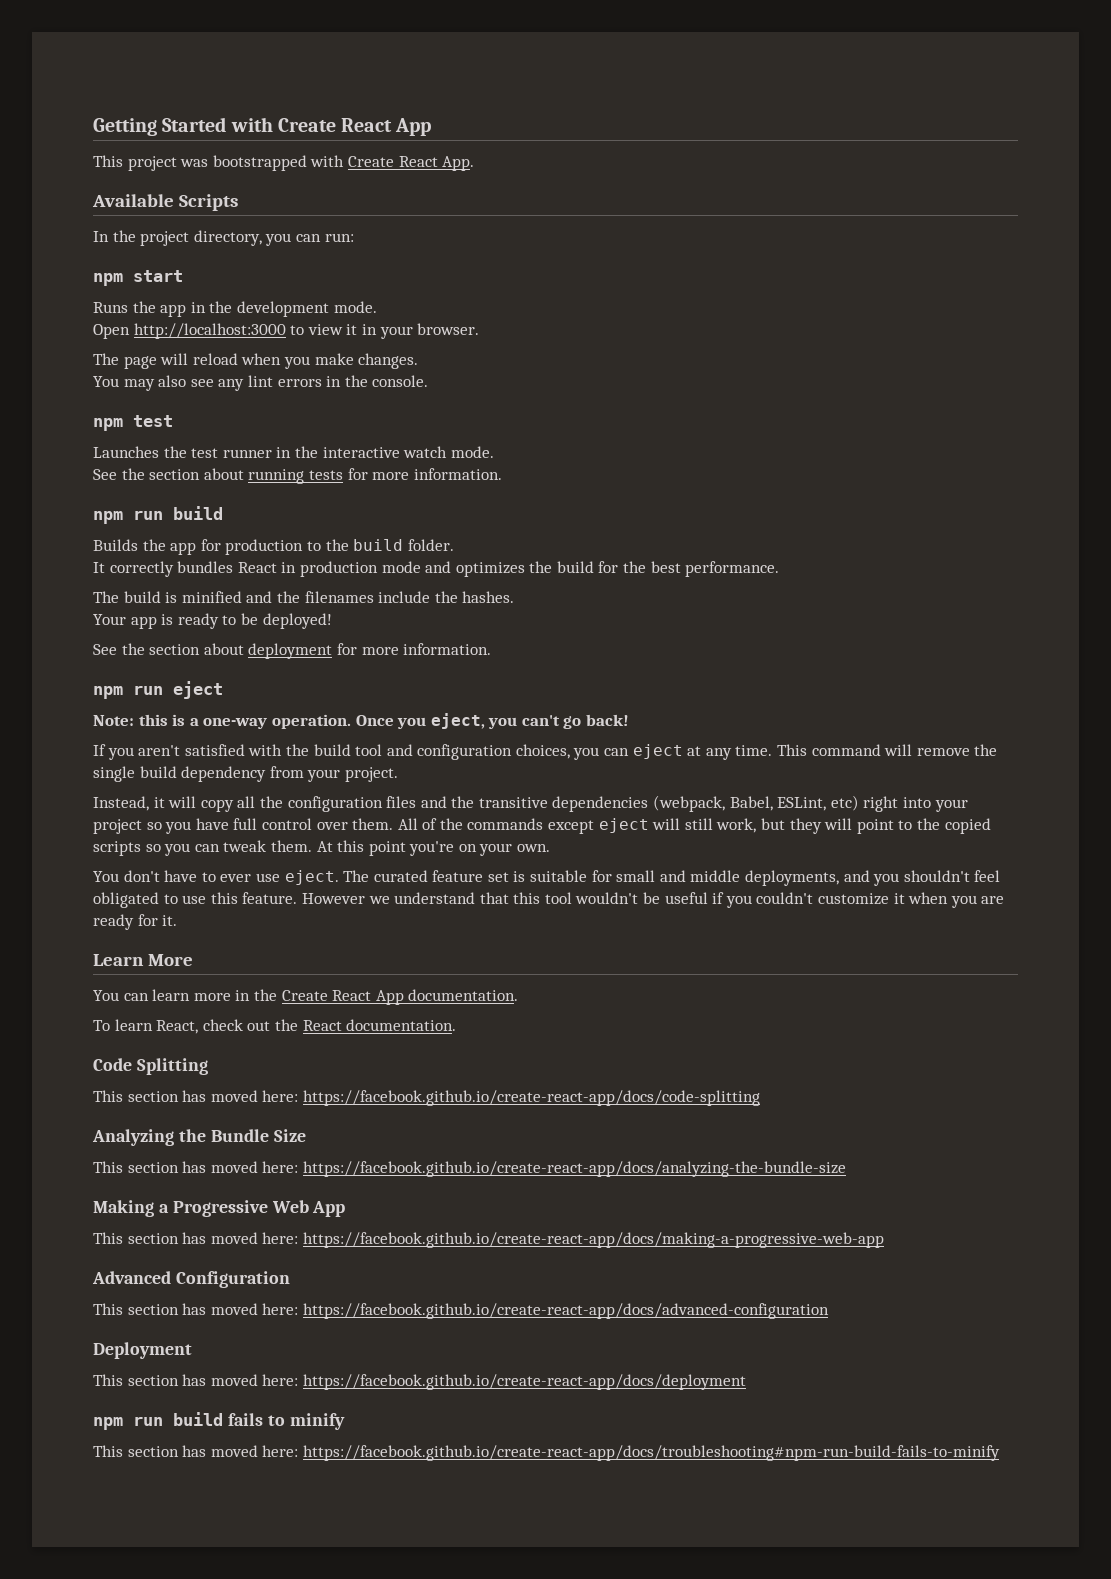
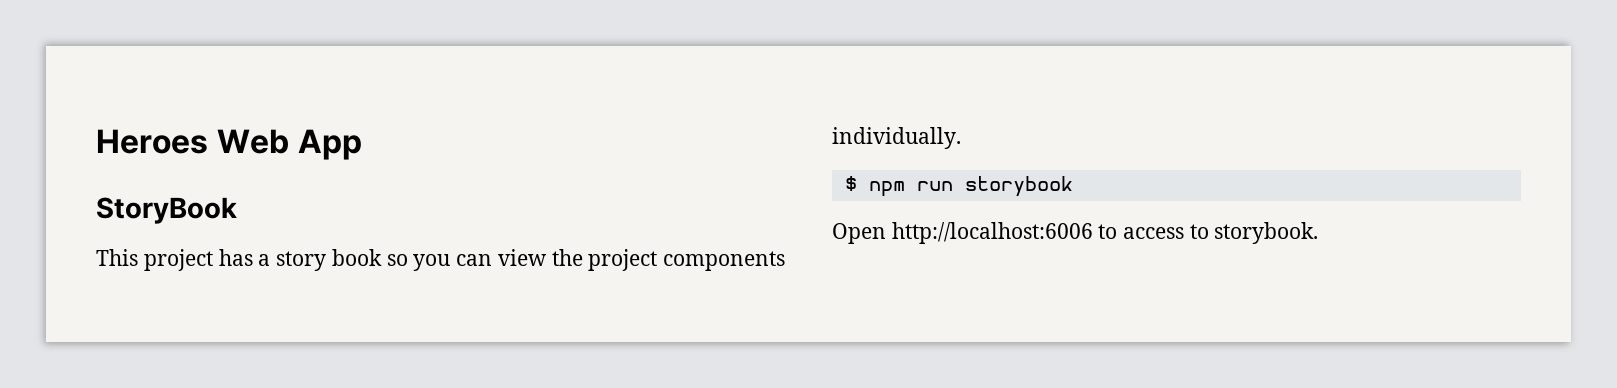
[93,117,432,136] Getting Started with Create React App -> [96,129,362,160] [96,197,237,224] Heroes Web App // StoryBook
[180,155,475,171] [92,194,238,211] [93,230,354,246] [93,270,183,286] [93,301,377,317] [93,323,480,339] [93,353,419,369] [93,375,429,391] [93,415,173,431] [93,446,494,458] [93,468,502,484] [93,506,223,524] [93,539,454,555] [93,561,780,577] [93,591,515,603] [93,613,332,629] [93,643,492,659] [93,681,223,699] [93,713,630,729] [93,744,998,760] [93,766,398,782] [93,795,968,812] [93,818,991,834] [93,840,551,856] [93,870,1001,886] [93,892,1005,908] [93,914,178,930] [93,954,193,966] [93,989,519,1005] [93,1019,457,1034] [93,1058,208,1075] [93,1090,760,1106] [92,1129,306,1146] [93,1161,846,1177] [93,1200,346,1217] [93,1232,884,1248] [92,1271,290,1288] [93,1303,829,1319] [93,1342,192,1359] [93,1374,746,1390] [93,1412,345,1430] [93,1445,1000,1461] was bootstrapped with Create React App. // Available Scripts // In the project directory, you can run: // npm start // Runs the app in the development mode. // Open http://localhost:3000 to view it in your browser. // The page will reload when you make changes. // You may also see any lint errors in the console. // npm test // Launches the test runner in the interactive watch mode. // See the section about running tests for more information. // npm run build // Builds the app for production to the build folder. // It correctly bundles React in production mode and optimizes the build for the best performance. // The build is minified and the filenames include the hashes. // Your app is ready to be deployed! // See the section about deployment for more information. // npm run eject // Note: this is a one-way operation. Once you eject, you can't go back! // If you aren't satisfied with the build tool and configuration choices, you can eject at any time. This command will remove the single build dependency from your project. // Instead, it will copy all the configuration files and the transitive dependencies (webpack, Babel, ESLint, etc) right into your project so you have full control over them. All of the commands except eject will still work, but they will point to the copied scripts so you can tweak them. At this point you're on your own. // You don't have to ever use eject. The curated feature set is suitable for small and middle deployments, and you shouldn't feel obligated to use this feature. However we understand that this tool wouldn't be useful if you couldn't customize it when you are ready for it. // Learn More // You can learn more in the Create React App documentation. // To learn React, check out the React documentation. // Code Splitting // This section has moved here: https://facebook.github.io/create-react-app/docs/code-splitting // Analyzing the Bundle Size // This section has moved here: https://facebook.github.io/create-react-app/docs/analyzing-the-bundle-size // Making a Progressive Web App // This section has moved here: https://facebook.github.io/create-react-app/docs/making-a-progressive-web-app // Advanced Configuration // This section has moved here: https://facebook.github.io/create-react-app/docs/advanced-configuration // Deployment // This section has moved here: https://facebook.github.io/create-react-app/docs/deployment // npm run build fails to minify // This section has moved here: https://facebook.github.io/create-react-app/docs/troubleshooting#npm-run-build-fails-to-minify -> [218,249,785,271] [832,127,961,149] [844,176,1073,197] [832,222,1319,244] has a story book so you can view the project components individually. // $ npm run storybook // Open http://localhost:6006 to access to storybook.

